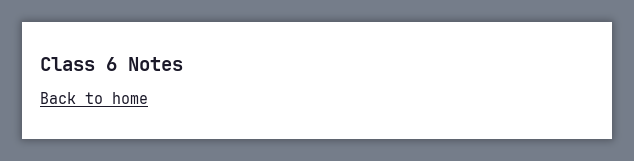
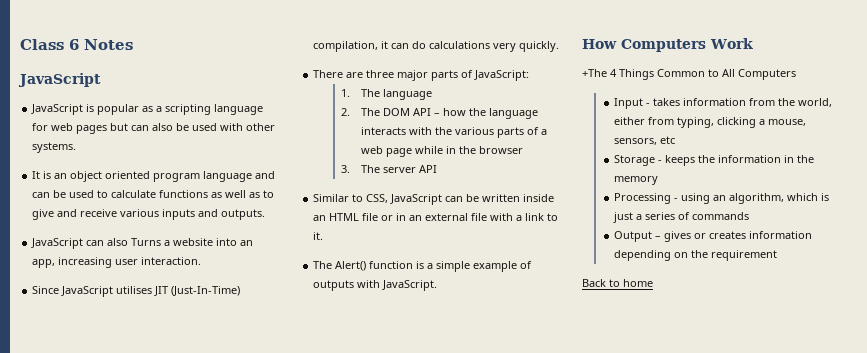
(183, 64) none -> [18,73,101,87] [31,104,264,115] [32,123,276,134] [32,142,77,153] [32,171,276,182] [32,190,275,198] [32,209,266,220] [31,238,254,249] [32,257,202,268] [32,286,241,297] [313,41,560,52] [313,70,530,81] [340,89,432,100] [340,108,538,119] [360,127,547,138] [360,146,523,157] [340,165,437,173] [313,194,555,205] [313,213,559,221] [313,232,324,240] [313,261,533,272] [313,280,438,291] [582,38,753,52] [582,69,796,80] [614,98,833,109] [614,117,807,128] [614,136,676,145] [614,155,815,166] [614,176,659,185] [614,193,830,204] [613,212,750,223] [614,231,813,242] [614,250,778,261] // JavaScript // JavaScript is popular as a scripting language for web pages but can also be used with other systems. // It is an object oriented program language and can be used to calculate functions as well as to give and receive various inputs and outputs. // JavaScript can also Turns a website into an app, increasing user interaction. // Since JavaScript utilises JIT (Just-In-Time) compilation, it can do calculations very quickly. // There are three major parts of JavaScript: // 1. The language // 2. The DOM API – how the language interacts with the various parts of a web page while in the browser // 3. The server API // Similar to CSS, JavaScript can be written inside an HTML file or in an external file with a link to it. // The Alert() function is a simple example of outputs with JavaScript. // How Computers Work // +The 4 Things Common to All Computers // Input - takes information from the world, either from typing, clicking a mouse, sensors, etc // Storage - keeps the information in the memory // Processing - using an algorithm, which is just a series of commands // Output – gives or creates information depending on the requirement

